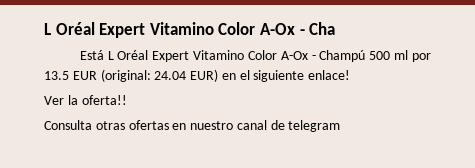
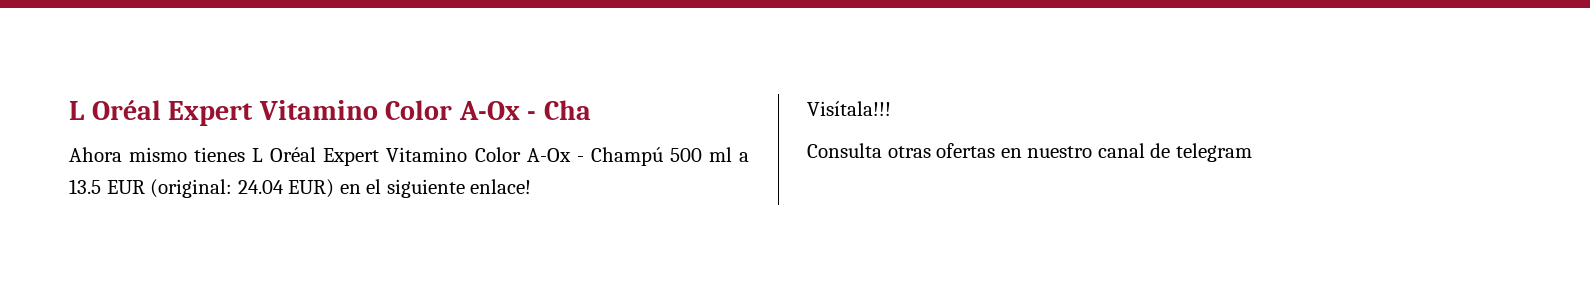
[79,50,104,60] Está -> [69,147,246,162] Ahora mismo tienes
[412,53,432,62] por -> [739,152,750,162] a
[44,95,127,105] Ver la oferta!! -> [807,101,891,116] Visítala!!!

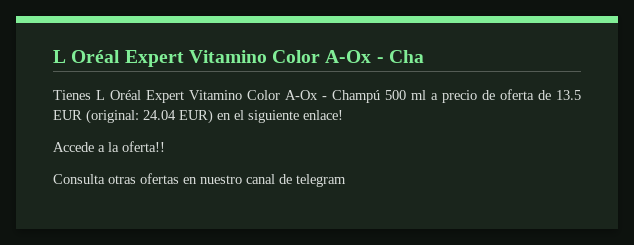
[69,147,246,162] Ahora mismo tienes -> [53,90,91,100] Tienes
(750, 157) none -> [442,89,551,103] precio de oferta de
[807,101,891,116] Visítala!!! -> [53,141,165,152] Accede a la oferta!!

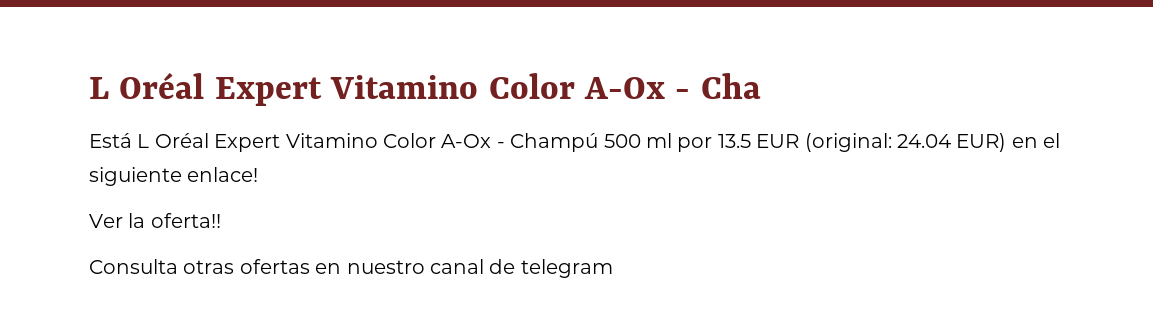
[53,90,91,100] Tienes -> [89,133,132,148] Está
[431,89,551,103] a precio de oferta de -> [677,137,713,152] por
[53,142,105,152] Accede a -> [89,214,123,228] Ver

